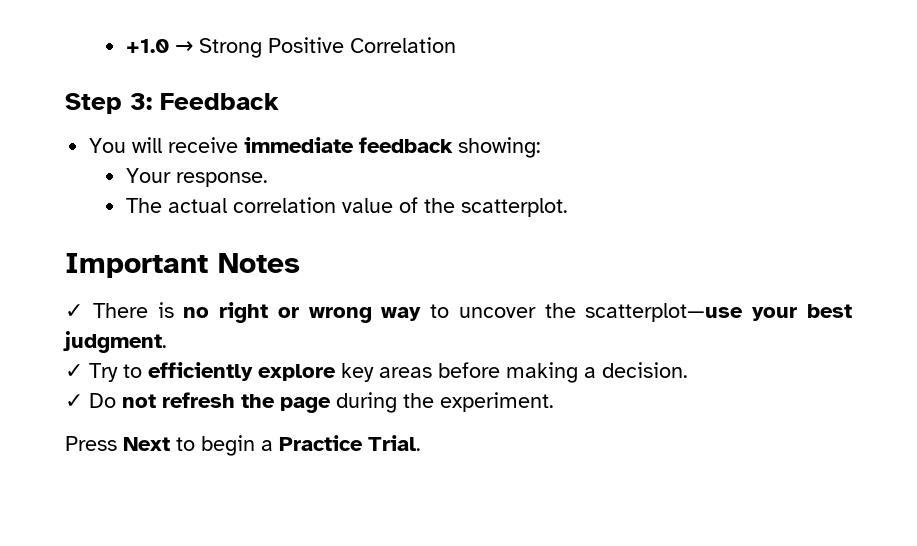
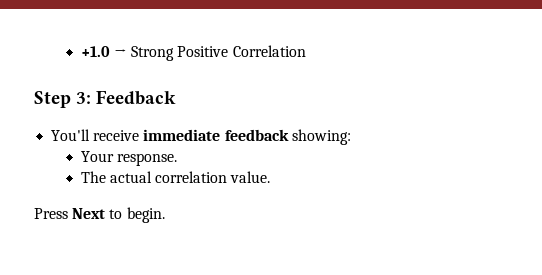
[89,137,163,153] You will -> [51,129,91,141] You'll
[341,197,568,217] [65,253,300,278] [65,302,852,323] [63,331,167,353] [65,362,688,383] [65,392,554,413] value of the scatterplot. // Important Notes // ✓ There is no right or wrong way to uncover the scatterplot—use your best judgment. // ✓ Try to efficiently explore key areas before making a decision. // ✓ Do not refresh the page during the experiment. -> [230,171,271,183] value.
[201,435,421,456] begin a Practice Trial. -> [126,207,165,223] begin.

